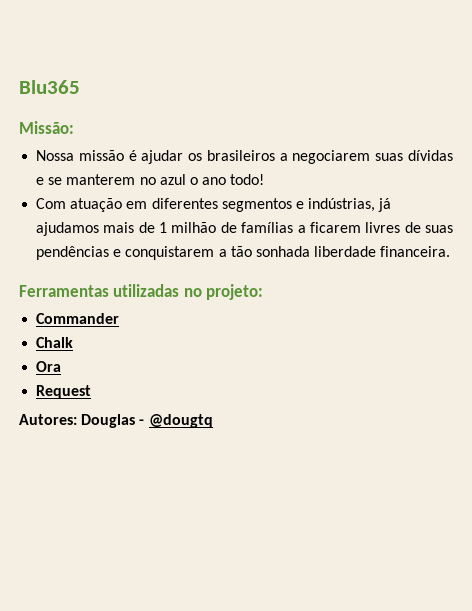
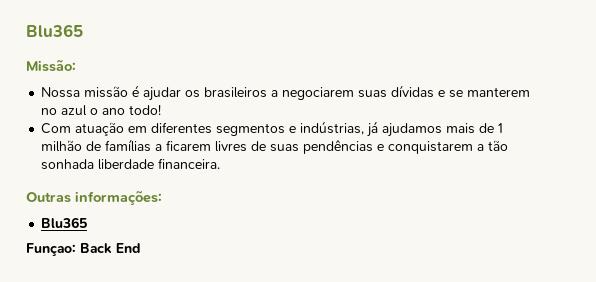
[19,284,264,300] [36,313,120,324] [36,337,74,348] [36,361,62,372] [36,385,92,399] [19,414,213,428] Ferramentas utilizadas no projeto: // Commander // Chalk // Ora // Request // Autores: Douglas - @dougtq -> [26,190,162,205] [41,217,88,228] [26,243,140,256] Outras informações: // Blu365 // Funçao: Back End

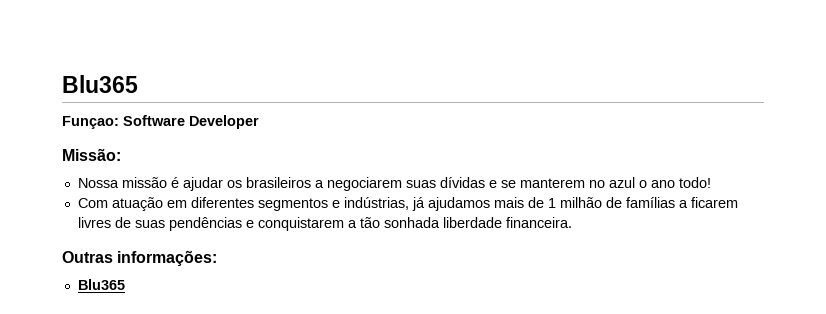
[26,24,83,37] Blu365 -> [62,75,138,93] [62,115,259,129] Blu365 // Funçao: Software Developer
[26,243,140,256] // Funçao: Back End -> (125, 284) none

